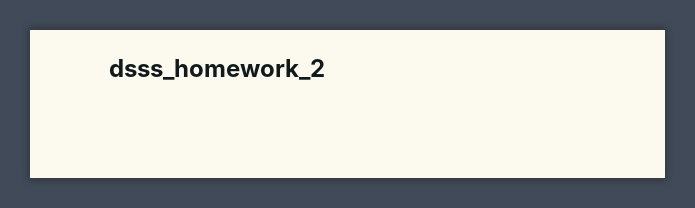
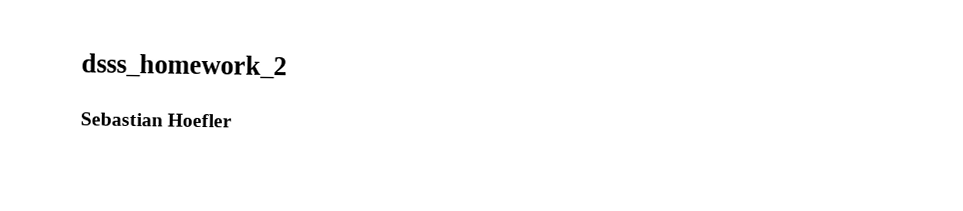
(325, 69) none -> [80,112,233,128] // Sebastian Hoefler

